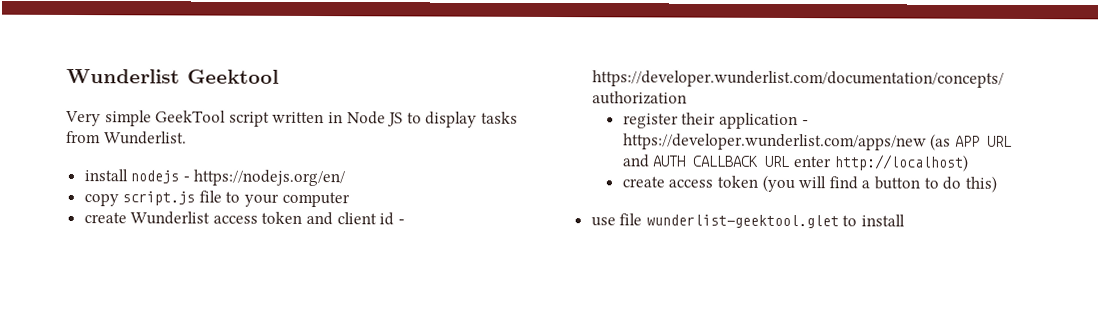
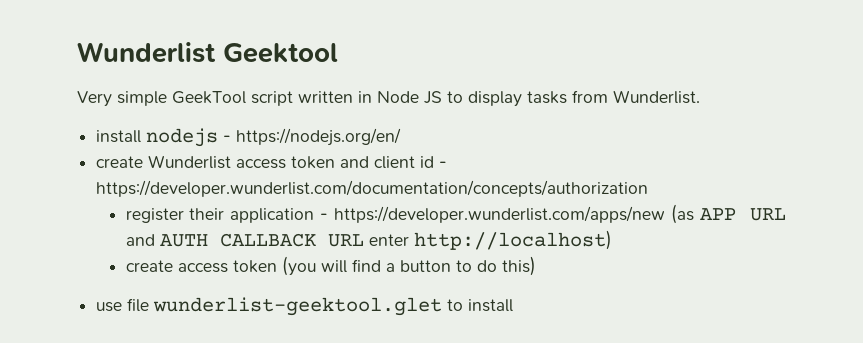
[83,190,350,208] // copy script.js file to your computer -> (402, 137) none

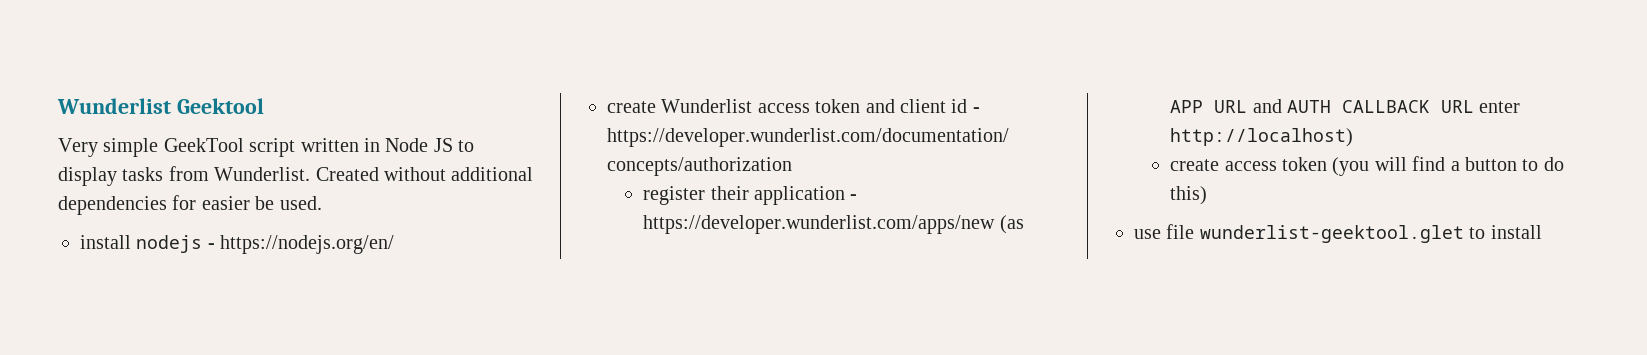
(700, 97) none -> [315,167,534,181] [58,195,322,215] Created without additional dependencies for easier be used.

